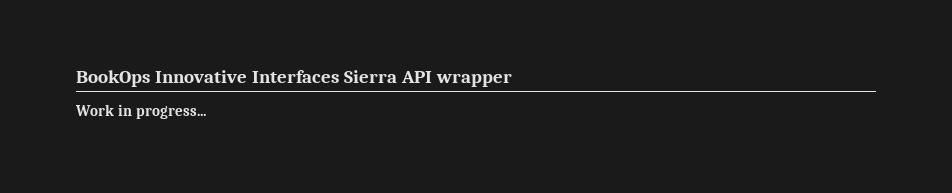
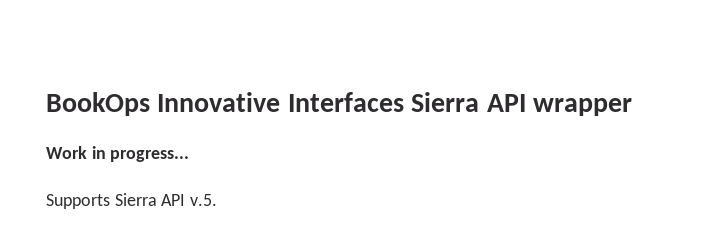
(206, 112) none -> [46,193,218,209] // Supports Sierra API v.5.

